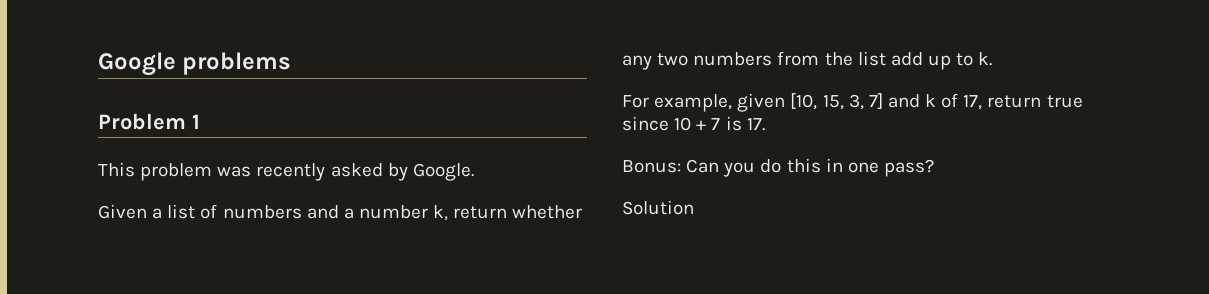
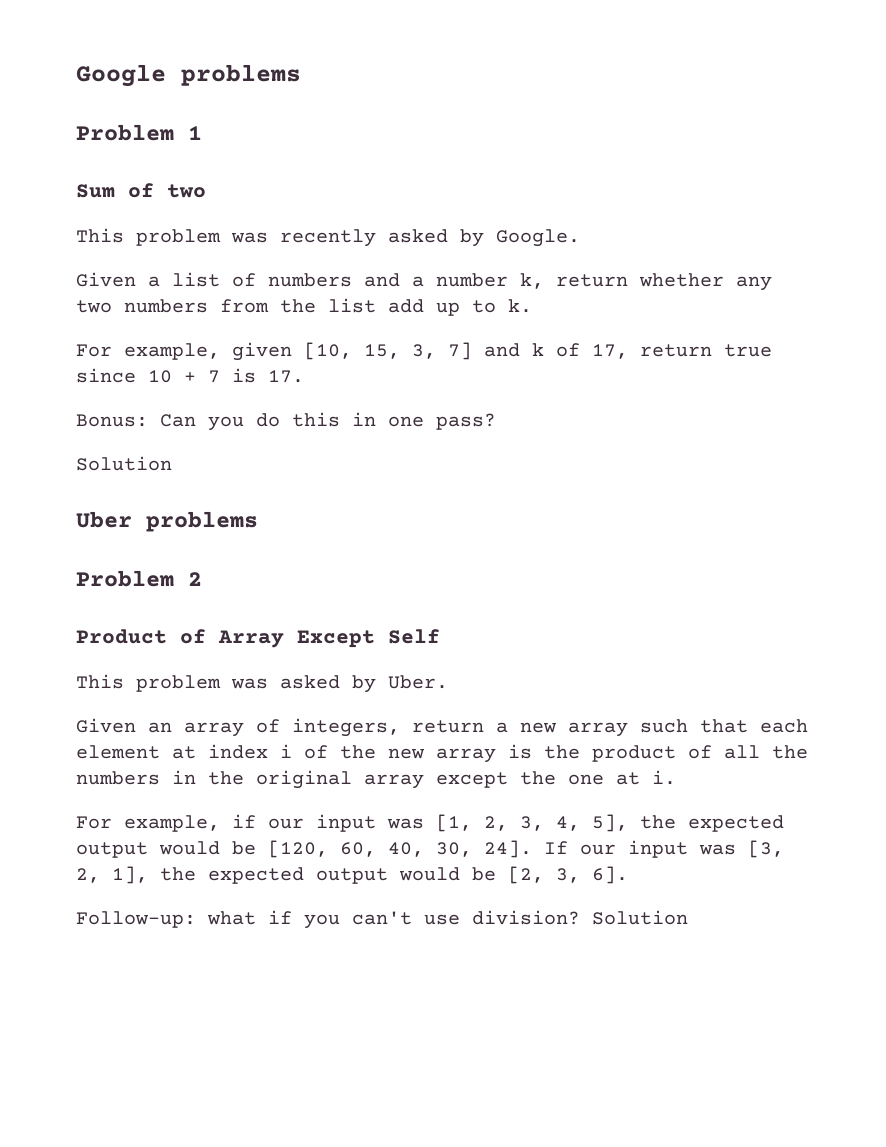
(200, 121) none -> [76,183,206,198] // Sum of two
(694, 207) none -> [76,511,258,532] [76,570,202,587] [76,629,440,648] [76,674,448,693] [76,718,808,737] [76,744,808,763] [76,770,676,789] [76,814,784,832] [76,840,784,858] [76,866,628,884] [76,910,688,929] // Uber problems // Problem 2 // Product of Array Except Self // This problem was asked by Uber. // Given an array of integers, return a new array such that each element at index i of the new array is the product of all the numbers in the original array except the one at i. // For example, if our input was [1, 2, 3, 4, 5], the expected output would be [120, 60, 40, 30, 24]. If our input was [3, 2, 1], the expected output would be [2, 3, 6]. // Follow-up: what if you can't use division? Solution

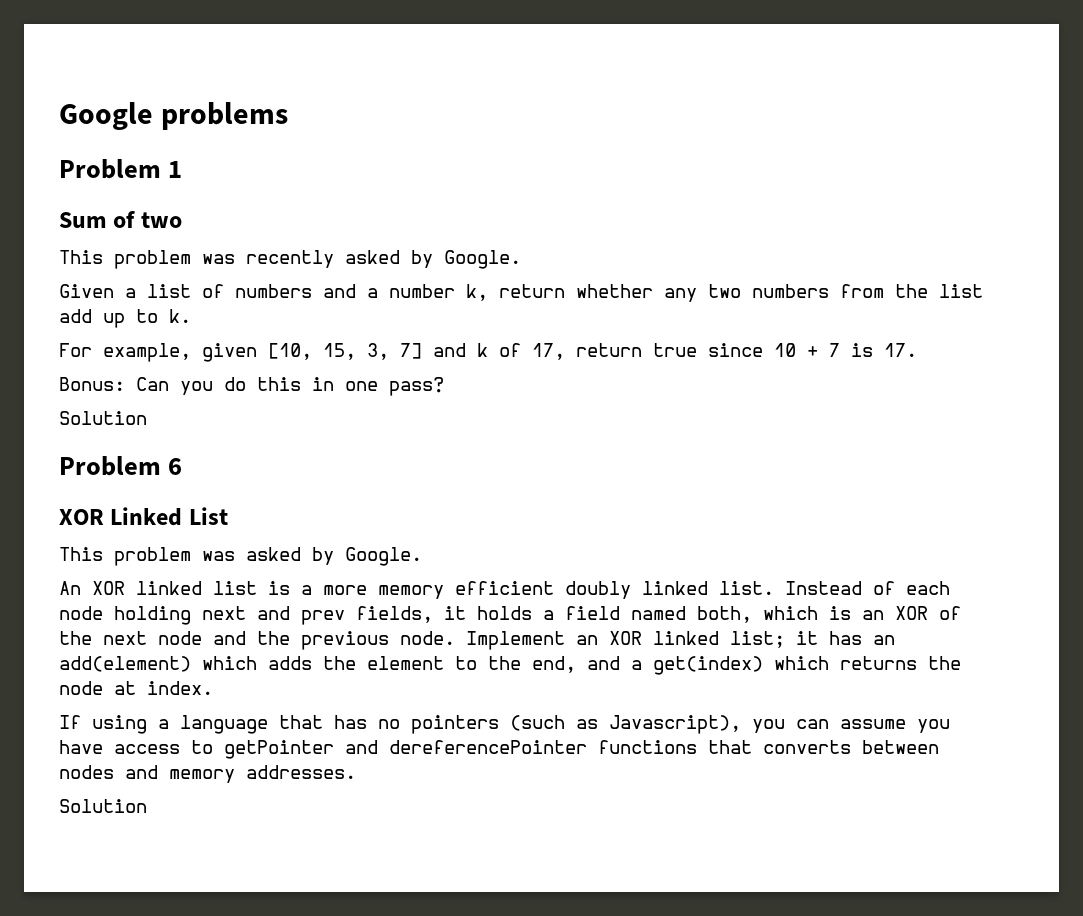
[76,511,258,532] [76,570,202,587] [76,629,440,648] Uber problems // Problem 2 // Product of Array Except Self -> [59,456,183,476] [59,507,228,526] Problem 6 // XOR Linked List
[388,675,448,689] [76,718,808,737] [76,744,808,763] [76,770,676,789] [76,814,784,832] [76,840,784,858] [76,866,628,884] [76,910,580,929] Uber. // Given an array of integers, return a new array such that each element at index i of the new array is the product of all the numbers in the original array except the one at i. // For example, if our input was [1, 2, 3, 4, 5], the expected output would be [120, 60, 40, 30, 24]. If our input was [3, 2, 1], the expected output would be [2, 3, 6]. // Follow-up: what if you can't use division? -> [345,547,422,566] [59,581,950,599] [59,606,961,625] [59,631,895,650] [59,656,961,675] [59,681,213,695] [59,715,950,734] [59,740,939,759] [59,765,356,783] Google. // An XOR linked list is a more memory efficient doubly linked list. Instead of each node holding next and prev fields, it holds a field named both, which is an XOR of the next node and the previous node. Implement an XOR linked list; it has an add(element) which adds the element to the end, and a get(index) which returns the node at index. // If using a language that has no pointers (such as Javascript), you can assume you have access to getPointer and dereferencePointer functions that converts between nodes and memory addresses. //

